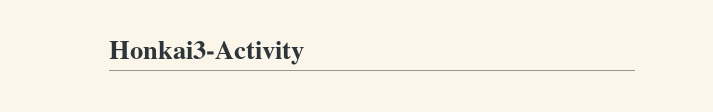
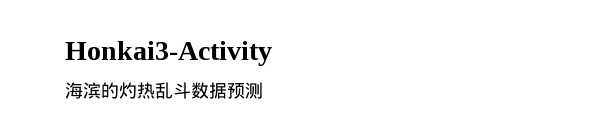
(304, 53) none -> [65,82,263,99] // 海滨的灼热乱斗数据预测

